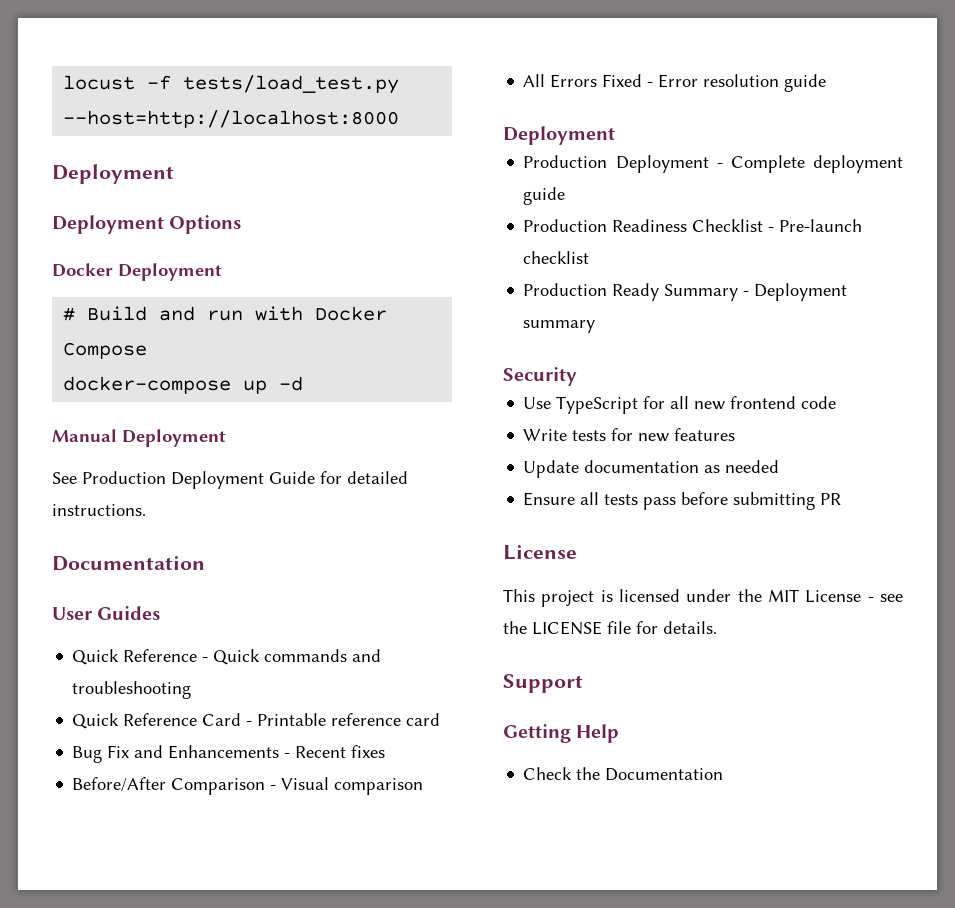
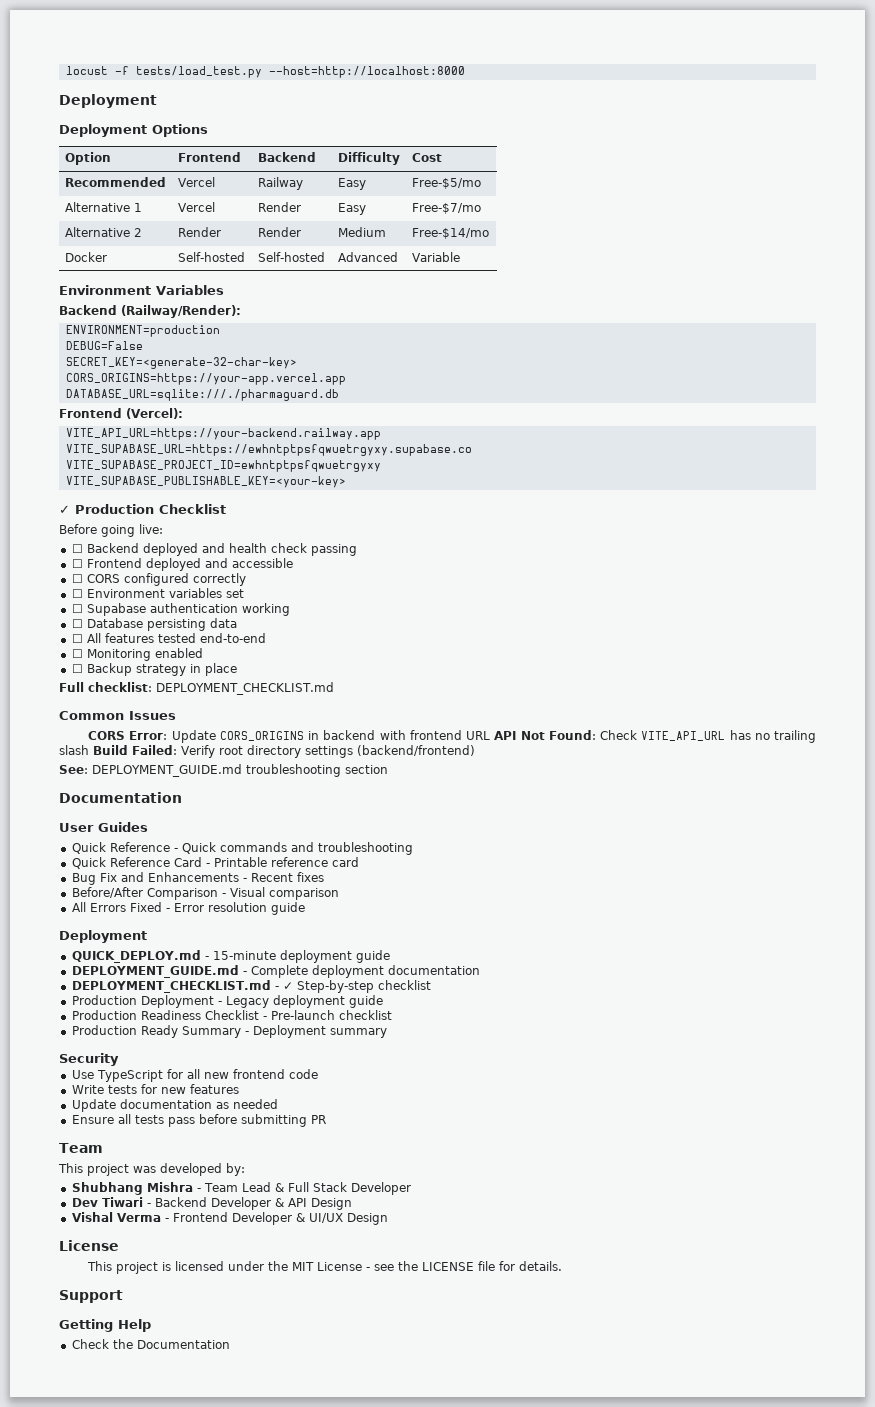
[52,263,222,281] [63,306,388,321] [63,342,148,359] [63,376,304,394] [52,429,226,447] [52,471,408,489] [52,504,146,516] // Docker Deployment // # Build and run with Docker Compose // docker-compose up -d // Manual Deployment // See Production Deployment Guide for detailed instructions. -> [64,152,111,165] [177,152,241,162] [257,152,316,162] [337,152,400,165] [411,153,442,162] [64,177,166,187] [177,177,215,187] [257,177,303,190] [337,178,366,190] [411,178,481,189] [64,202,142,212] [177,202,215,212] [257,202,301,212] [337,203,366,215] [411,203,481,214] [64,227,142,237] [177,227,221,237] [257,227,301,237] [337,227,386,237] [411,228,489,239] [64,252,107,262] [177,252,245,262] [257,252,325,262] [337,252,398,262] [411,252,460,262] [59,285,224,295] [59,305,241,318] [65,325,220,337] [65,341,143,350] [65,357,297,369] [65,373,346,385] [65,389,339,401] [59,408,183,419] [65,428,381,440] [65,444,472,456] [65,460,381,472] [65,476,346,488] [59,504,226,514] [59,524,163,537] [71,543,357,556] [71,558,293,571] [71,573,246,586] [71,588,244,598] [71,603,290,616] [71,618,237,631] [71,633,266,643] [71,648,203,661] [71,663,237,676] [59,682,334,695] [59,711,176,720] [88,730,816,743] [59,745,475,758] [59,764,388,777] // Option | Frontend | Backend | Difficulty | Cost // Recommended | Vercel | Railway | Easy | Free-$5/mo // Alternative 1 | Vercel | Render | Easy | Free-$7/mo // Alternative 2 | Render | Render | Medium | Free-$14/mo // Docker | Self-hosted | Self-hosted | Advanced | Variable // Environment Variables // Backend (Railway/Render): // ENVIRONMENT=production // DEBUG=False // SECRET_KEY=<generate-32-char-key> // CORS_ORIGINS=https://your-app.vercel.app // DATABASE_URL=sqlite:///./pharmaguard.db // Frontend (Vercel): // VITE_API_URL=https://your-backend.railway.app // VITE_SUPABASE_URL=https://ewhntptpsfqwuetrgyxy.supabase.co // VITE_SUPABASE_PROJECT_ID=ewhntptpsfqwuetrgyxy // VITE_SUPABASE_PUBLISHABLE_KEY=<your-key> // ✓ Production Checklist // Before going live: // ☐ Backend deployed and health check passing // ☐ Frontend deployed and accessible // ☐ CORS configured correctly // ☐ Environment variables set // ☐ Supabase authentication working // ☐ Database persisting data // ☐ All features tested end-to-end // ☐ Monitoring enabled // ☐ Backup strategy in place // Full checklist: DEPLOYMENT_CHECKLIST.md // Common Issues // CORS Error: Update CORS_ORIGINS in backend with frontend URL API Not Found: Check VITE_API_URL has no trailing slash Build Failed: Verify root directory settings (backend/frontend) // See: DEPLOYMENT_GUIDE.md troubleshooting section
(615, 135) none -> [71,950,390,963] [71,965,480,978] [71,980,431,993] // QUICK_DEPLOY.md - 15-minute deployment guide // DEPLOYMENT_GUIDE.md - Complete deployment documentation // DEPLOYMENT_CHECKLIST.md - ✓ Step-by-step checklist
[730,155,805,173] Complete -> [225,996,269,1008] Legacy
(842, 499) none -> [59,1143,103,1153] [58,1163,245,1176] [71,1182,411,1195] [71,1197,352,1210] [71,1212,388,1225] // Team // This project was developed by: // Shubhang Mishra - Team Lead & Full Stack Developer // Dev Tiwari - Backend Developer & API Design // Vishal Verma - Frontend Developer & UI/UX Design

